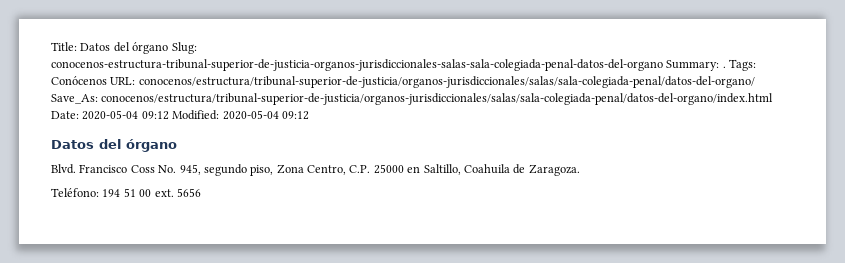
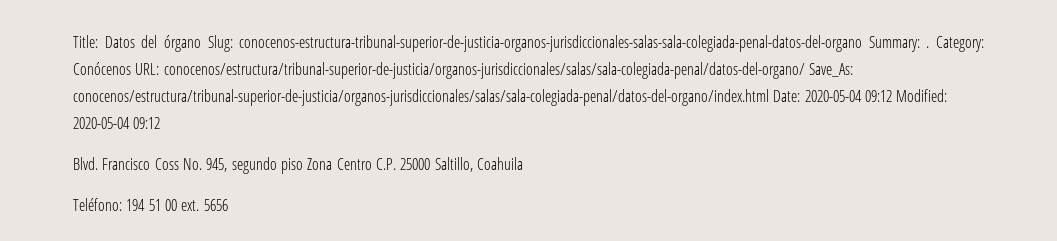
[729,59,757,71] Tags: -> [936,36,984,52] Category:
[51,139,177,152] // Datos del órgano -> (161, 123) none
[250,164,346,176] piso, Zona Centro, -> [280,158,372,174] piso Zona Centro
[407,166,421,173] en -> (431, 164) none
[513,164,580,176] de Zaragoza. -> (523, 163) none

